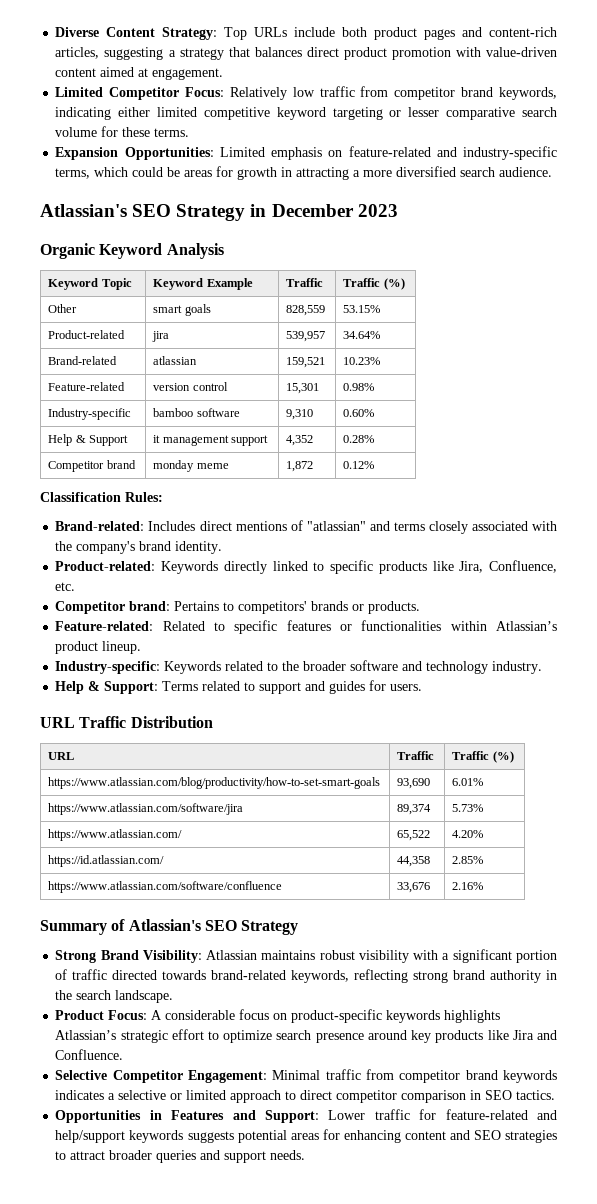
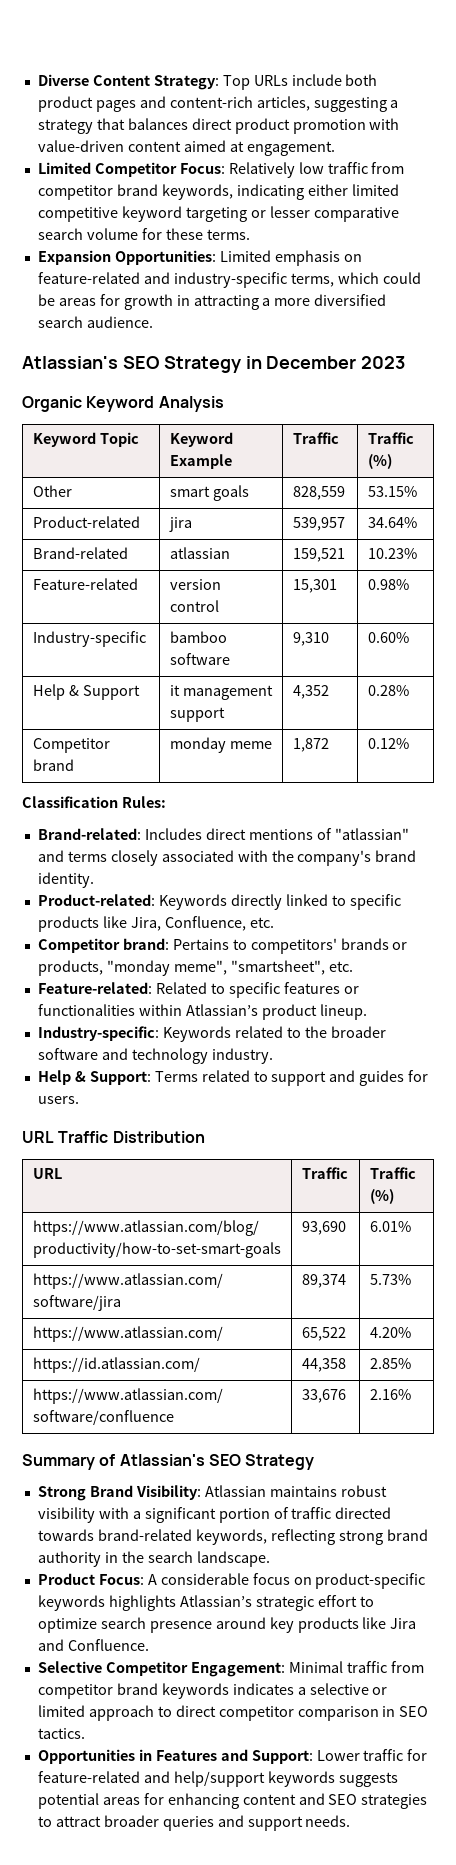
[368,601,421,614] products. -> [37,960,353,976] products, "monday meme", "smartsheet", etc.

